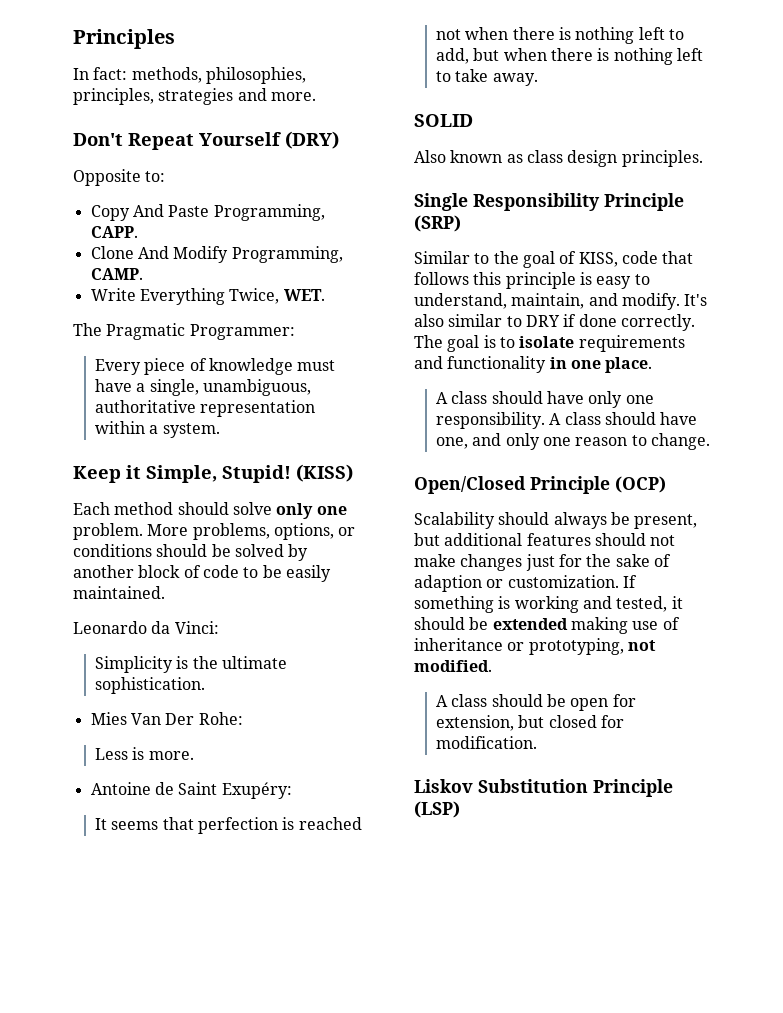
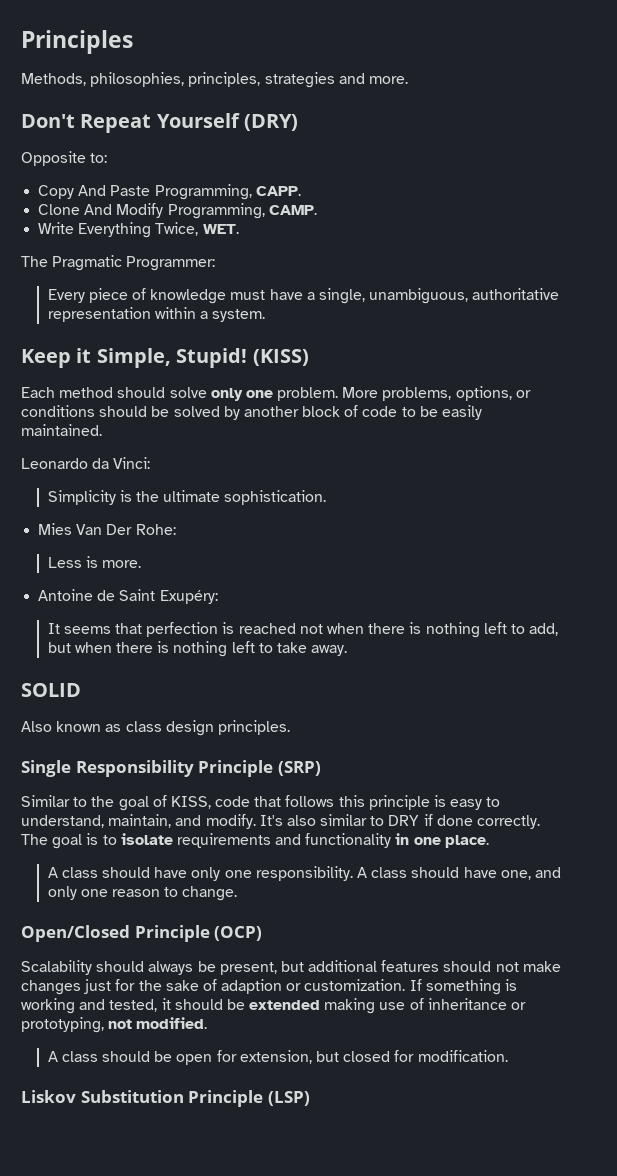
[73,67,202,83] In fact: methods, -> [21,73,86,86] Methods,

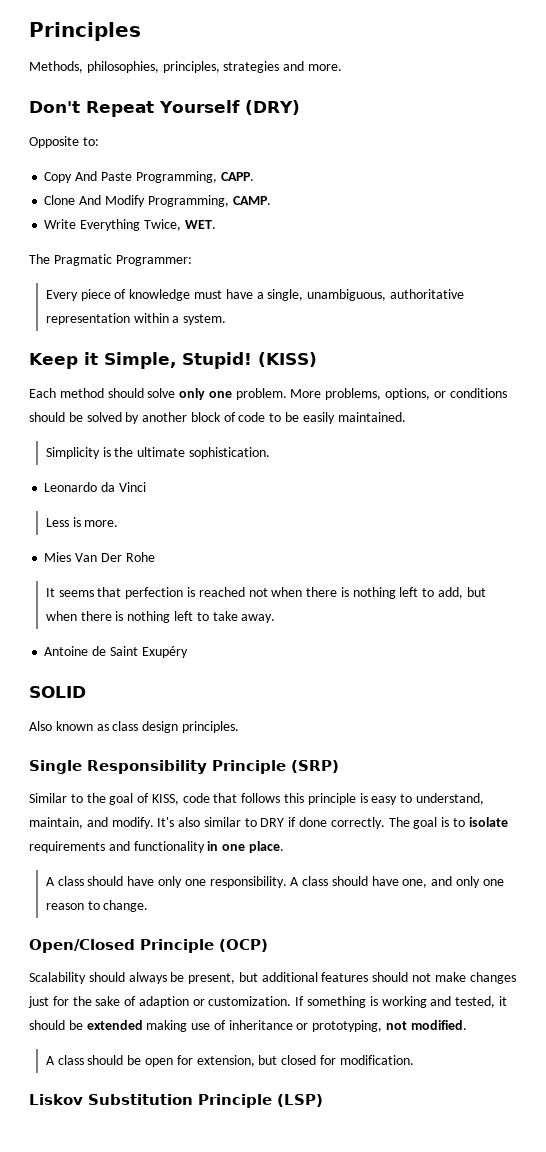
[21,457,151,469] // Leonardo da Vinci: -> (406, 417) none
[38,523,176,535] Mies Van Der Rohe: -> [44,482,146,492] Leonardo da Vinci
[38,589,218,604] Antoine de Saint Exupéry: -> [44,552,155,562] Mies Van Der Rohe
(348, 650) none -> [44,646,188,658] // Antoine de Saint Exupéry

